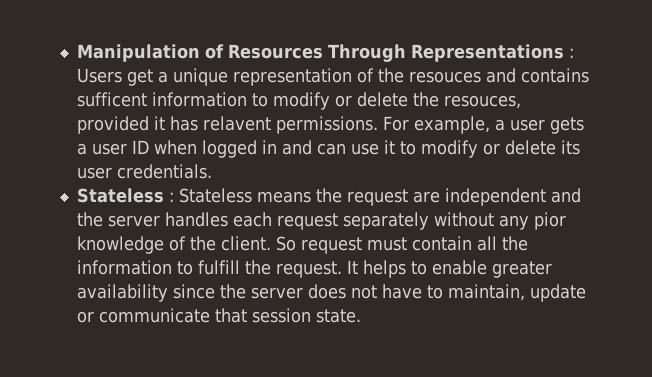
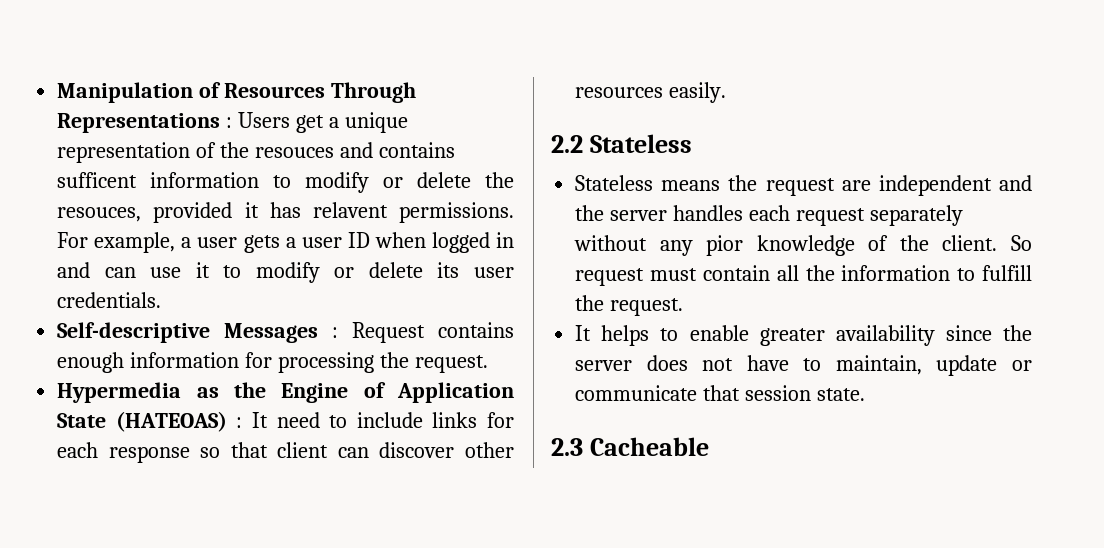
[76,188,174,203] Stateless : -> [57,322,514,343] [57,352,488,373] [57,382,514,403] [57,411,515,432] [57,442,514,463] [575,82,727,103] [551,134,692,153] Self-descriptive Messages : Request contains enough information for processing the request. // Hypermedia as the Engine of Application State (HATEOAS) : It need to include links for each response so that client can discover other resources easily. // 2.2 Stateless //
(342, 269) none -> (684, 307) //
(361, 316) none -> [551,437,709,456] // 2.3 Cacheable

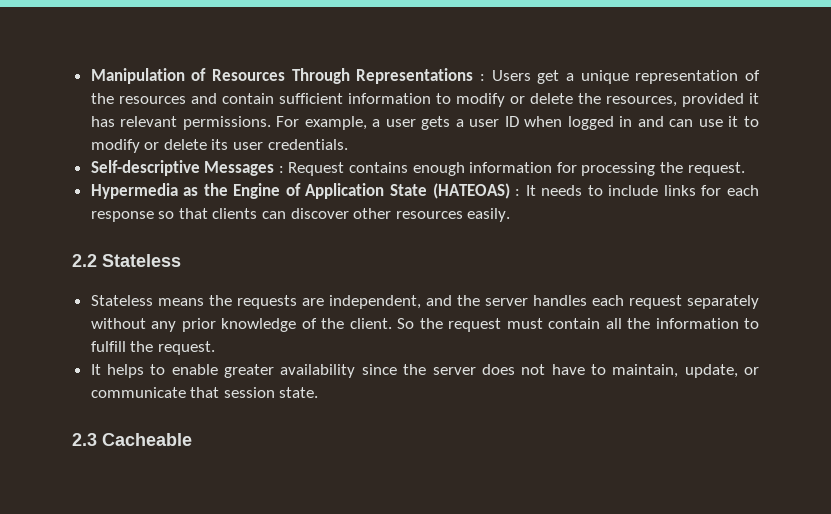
[255,142,455,158] [57,172,138,188] resouces and contains sufficent -> [118,93,343,104] resources and contain sufficient
[57,207,142,222] resouces, -> [605,96,677,107] resources,
[312,202,388,218] relavent -> [120,116,178,127] relevant
[276,412,320,428] need -> [541,185,583,196] needs
[277,442,329,458] client -> [212,208,258,219] clients
[765,175,992,196] request are independent -> [236,295,421,309] requests are independent,
[706,235,744,256] pior -> [181,318,216,332] prior
(1032, 243) none -> [419,318,443,329] the
[936,355,998,376] update -> [684,364,738,378] update,

